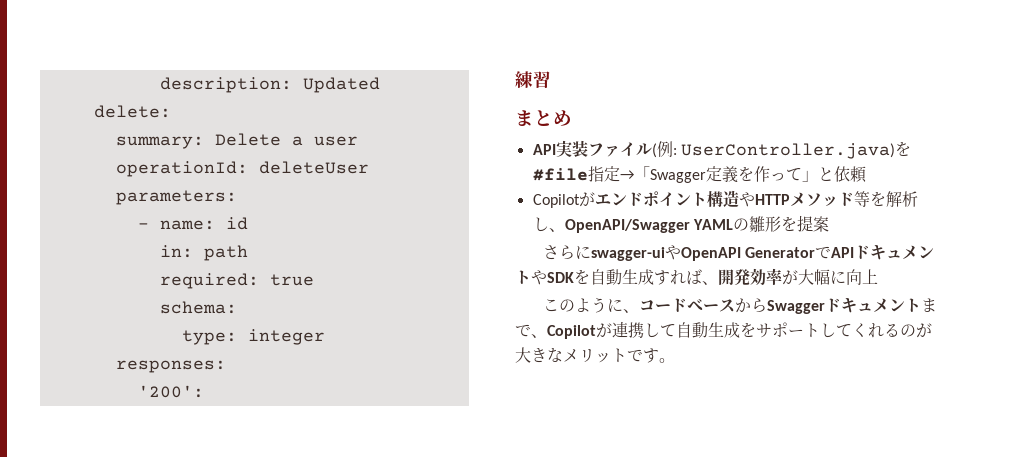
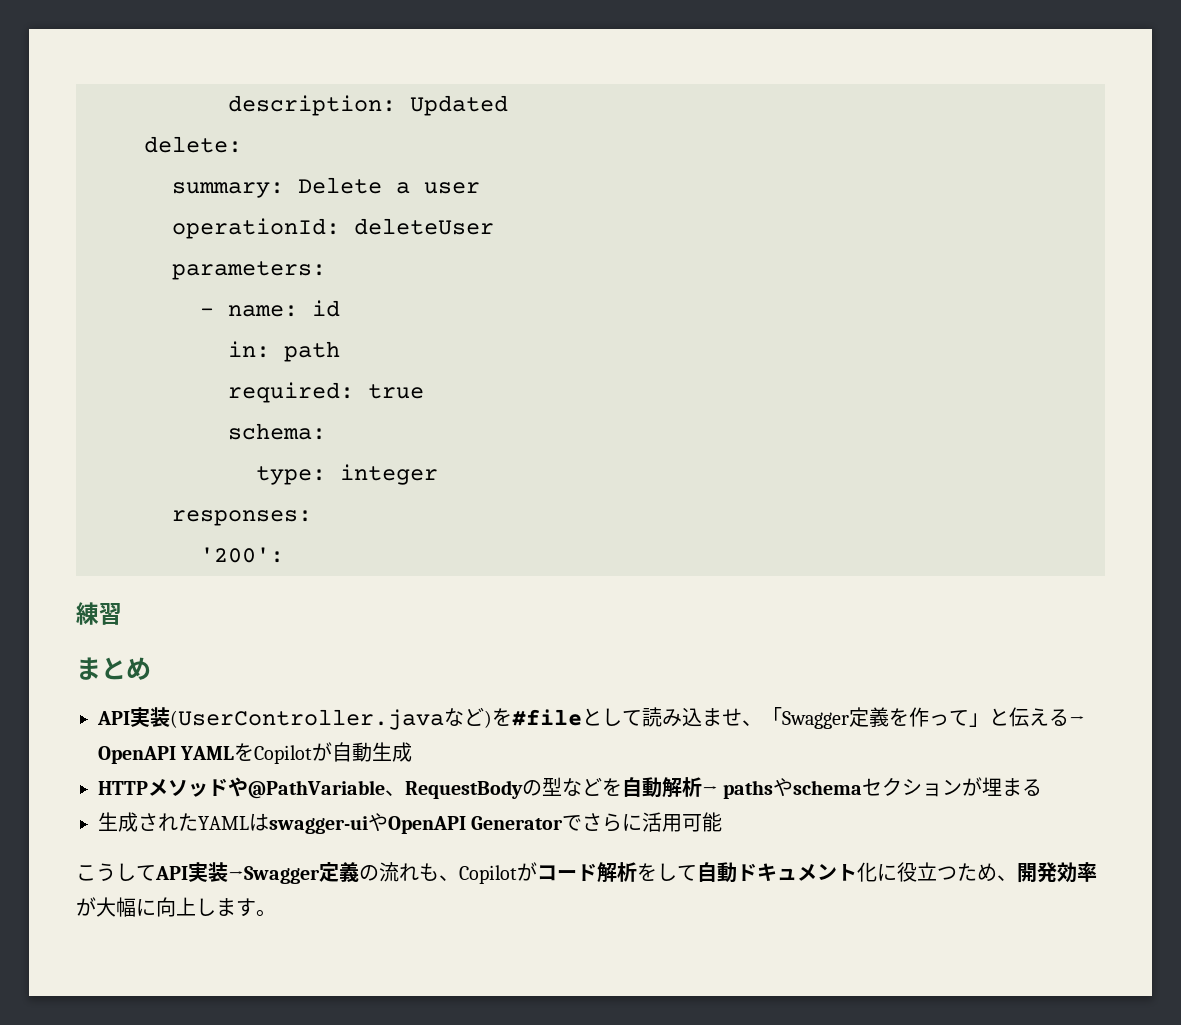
[587,141,911,159] [532,166,634,182] ファイル(例: UserController.java)を#file指定→ -> [170,707,762,730] (UserController.javaなど)を#fileとして読み込ませ、
[833,166,867,183] [532,190,918,208] [532,215,829,233] [542,245,934,261] [515,269,702,285] 依頼 // Copilotがエンドポイント構造やHTTPメソッド等を解析し、OpenAPI/Swagger YAMLの雛形を提案 // さらにswagger-uiやOpenAPI GeneratorでAPIドキュメントやSDKを自動生成すれば -> [1009,707,1085,727] [98,742,413,764] [98,777,1043,799] [98,812,723,834] [76,862,997,884] 伝える→ OpenAPI YAMLをCopilotが自動生成 // HTTPメソッドや@PathVariable、RequestBodyの型などを自動解析→ pathsやschemaセクションが埋まる // 生成されたYAMLはswagger-uiやOpenAPI Generatorでさらに活用可能 // こうしてAPI実装→Swagger定義の流れも、Copilotがコード解析をして自動ドキュメント化に役立つため
[542,297,937,314] [515,321,932,339] [515,347,643,363] // このように、コードベースからSwaggerドキュメントまで、Copilotが連携して自動生成をサポートしてくれるのが大きなメリットで -> [196,898,236,916] しま

